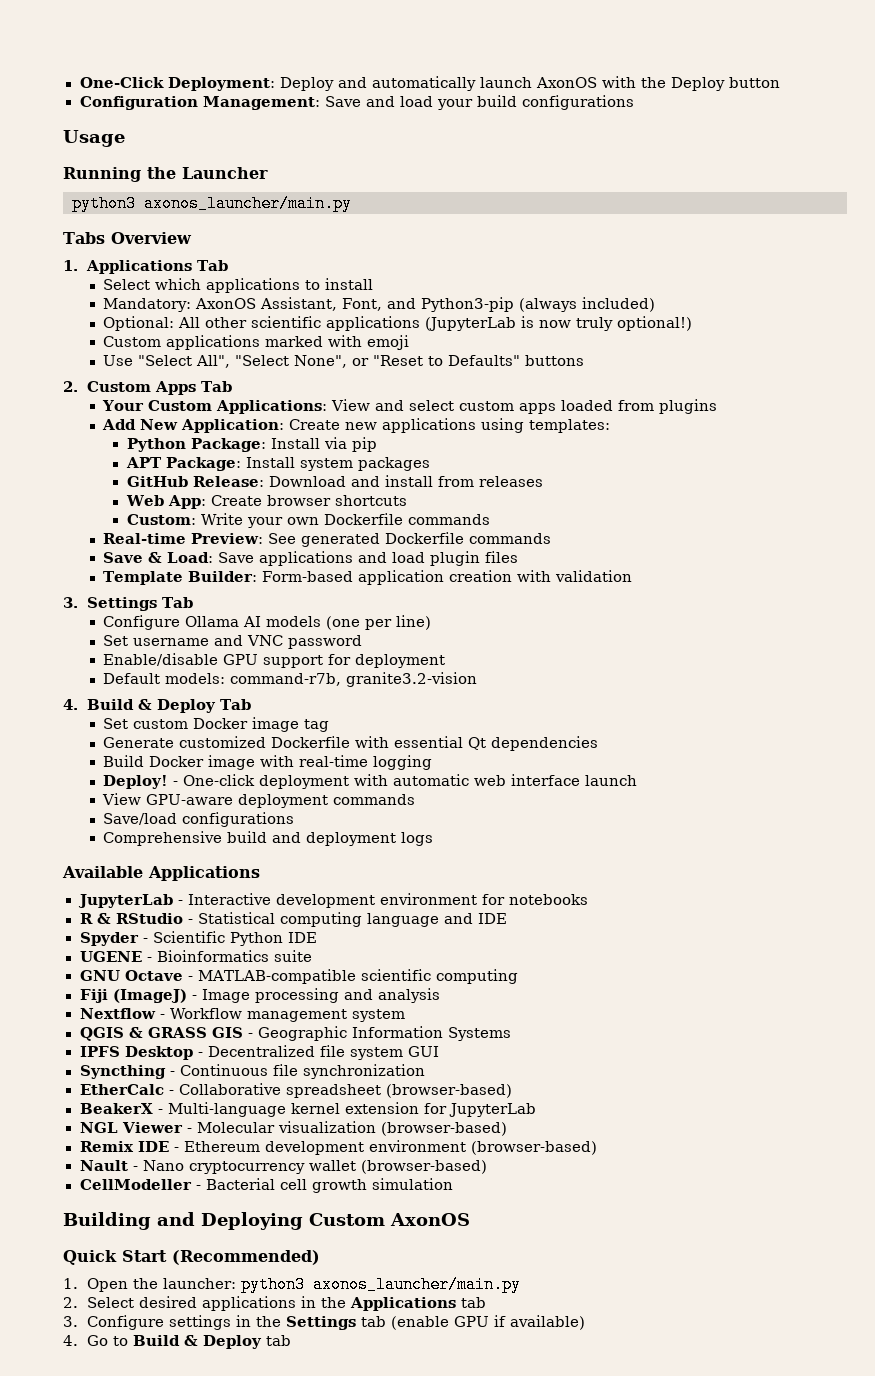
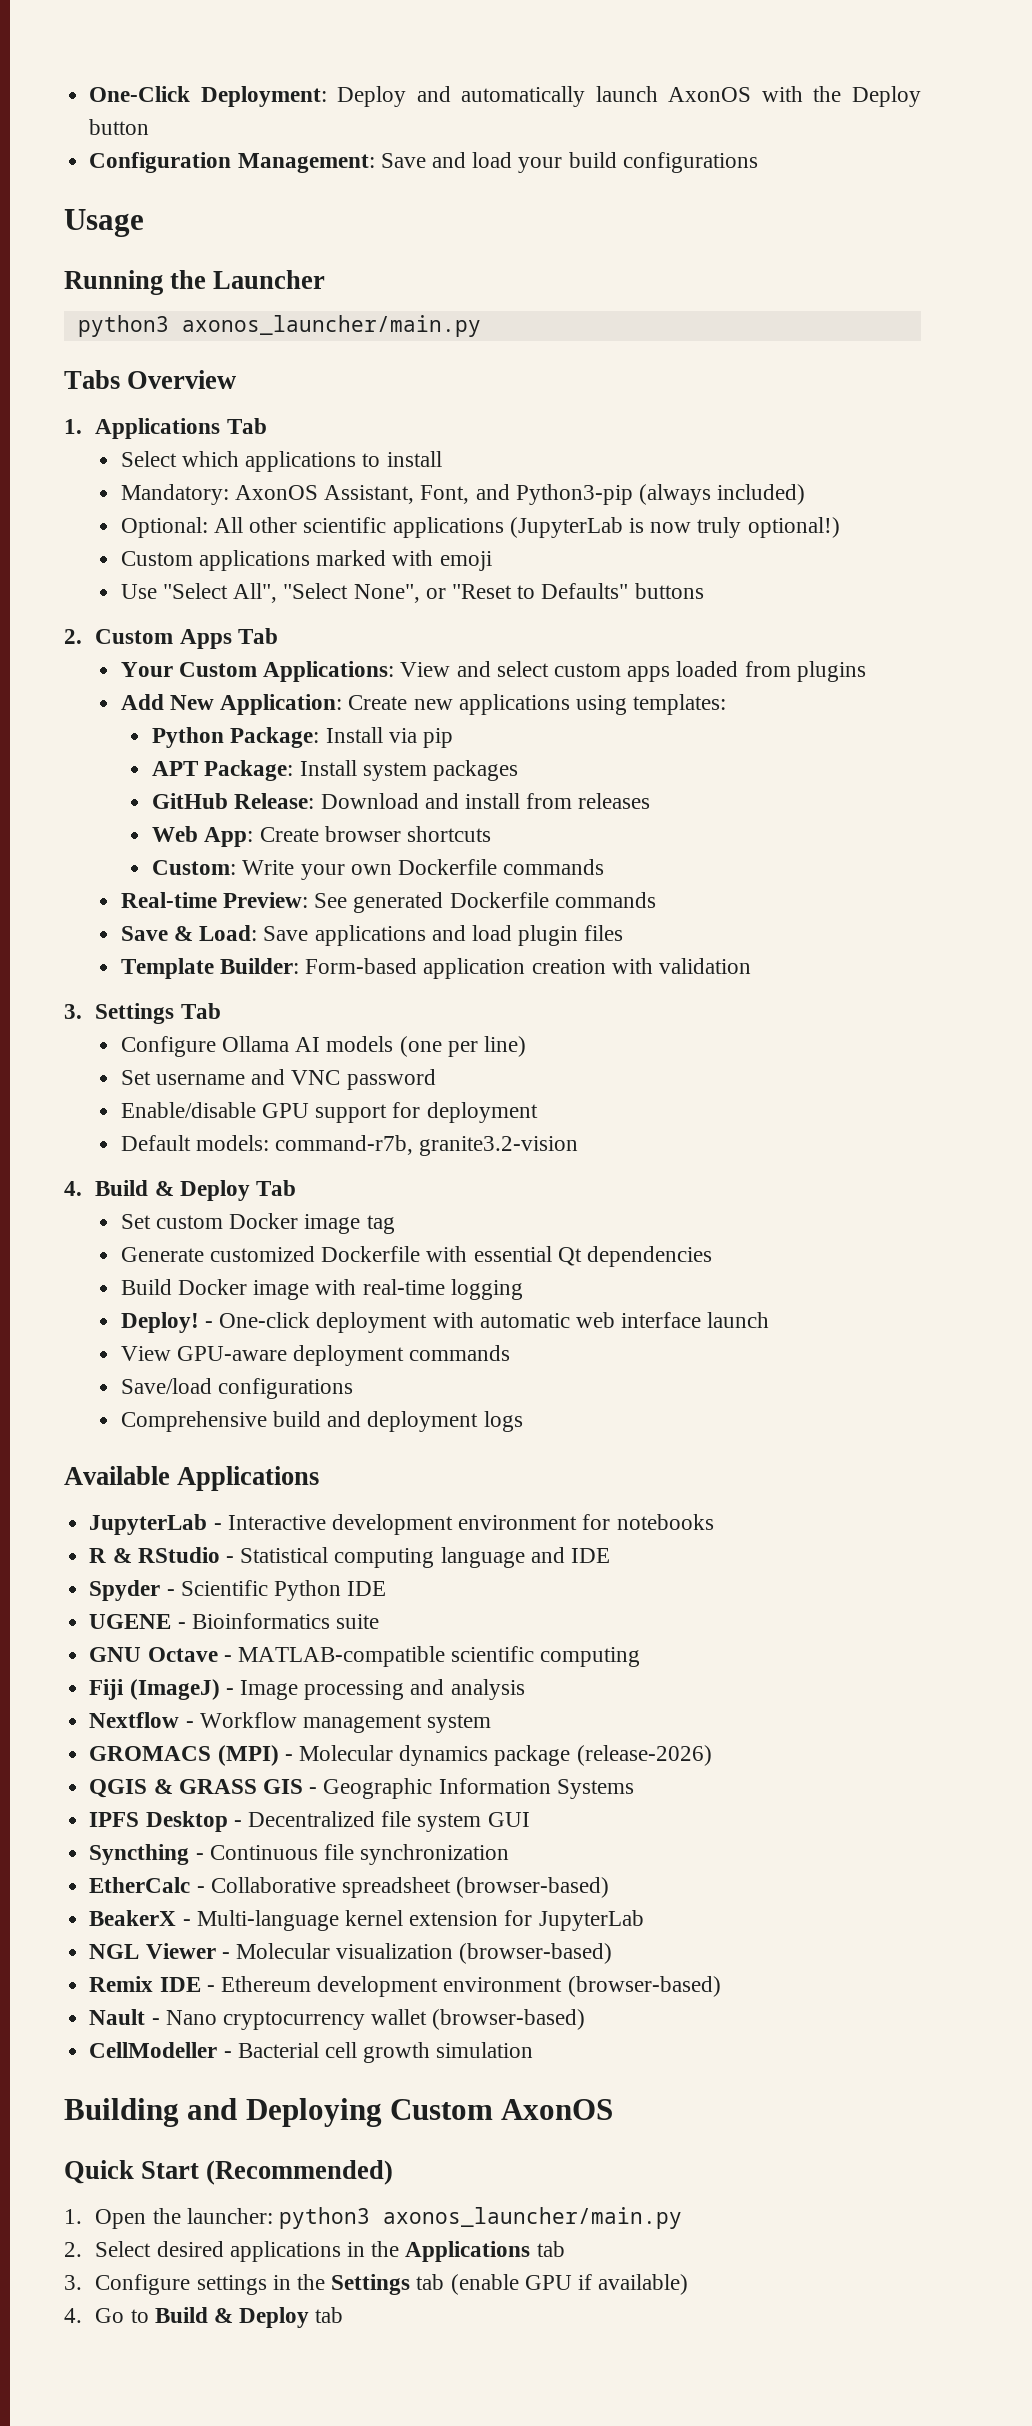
(406, 1015) none -> [89,1745,712,1766] // GROMACS (MPI) - Molecular dynamics package (release-2026)

